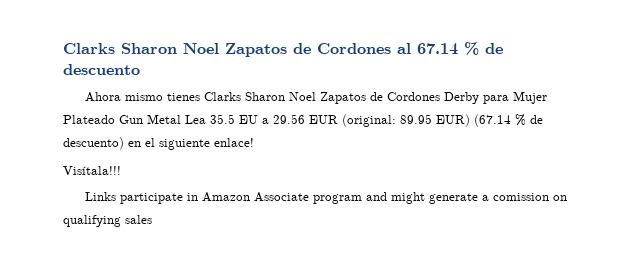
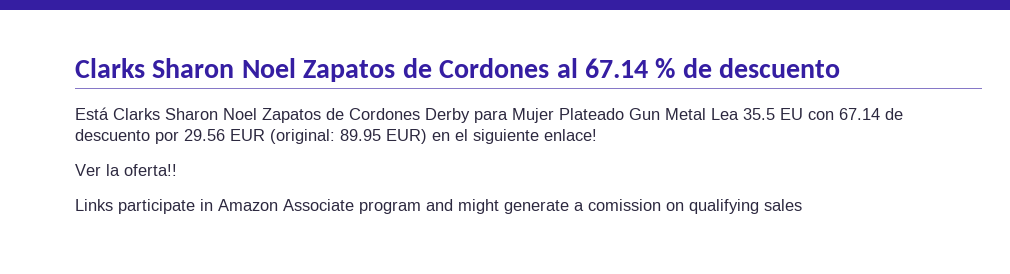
[84,92,200,102] Ahora mismo tienes -> [75,107,109,120] Está
[262,118,269,124] a -> [808,108,903,120] [75,129,179,144] con 67.14 de descuento por
[474,114,543,127] [63,137,124,150] (67.14 % de descuento) -> (427, 136) none
[63,166,121,175] Visítala!!! -> [75,164,177,176] Ver la oferta!!

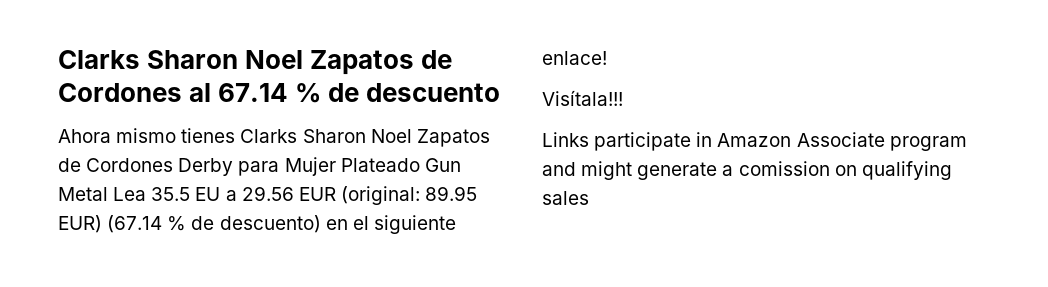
[75,107,109,120] Está -> [58,128,236,143] Ahora mismo tienes
[808,108,903,120] [75,129,179,144] con 67.14 de descuento por -> [225,190,237,201] a
(427, 136) none -> [107,215,321,233] (67.14 % de descuento)
[75,164,177,176] Ver la oferta!! -> [542,90,623,106] Visítala!!!

